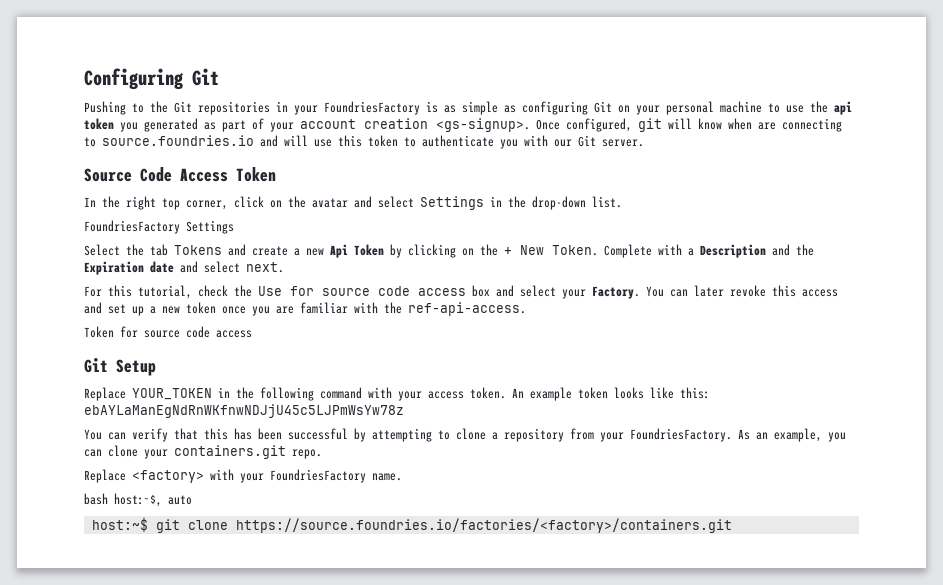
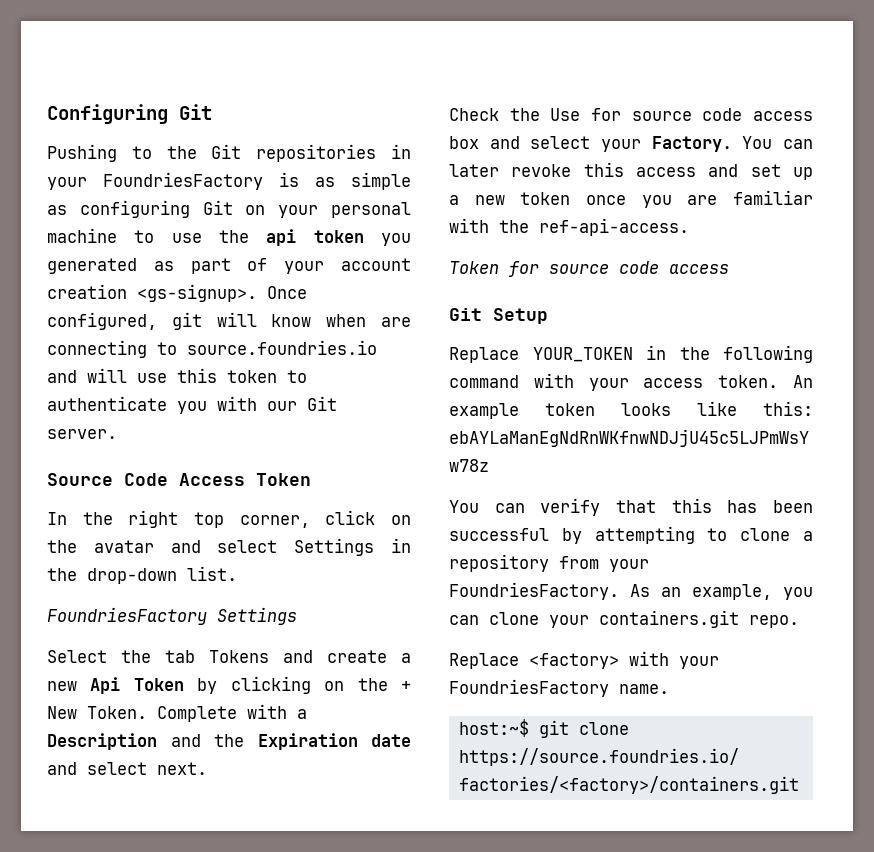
[84,285,228,299] For this tutorial, check -> [449,108,499,121] Check
[84,493,192,507] // bash host:~$, auto -> (669, 689) none

